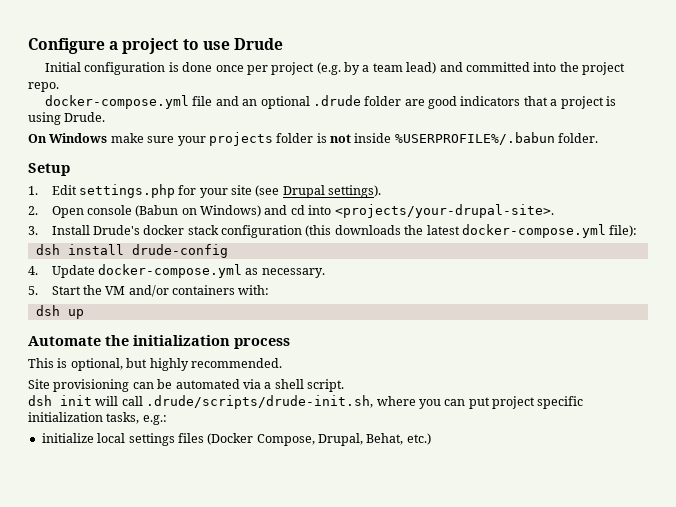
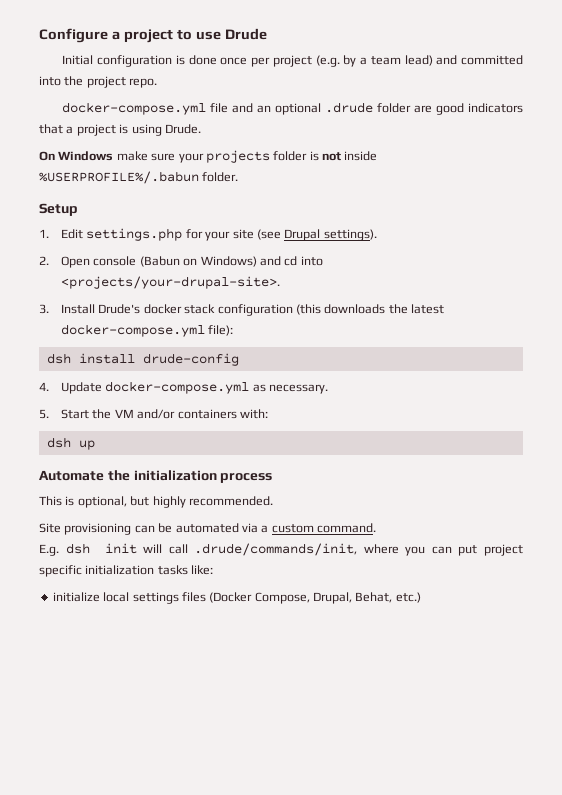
[274,379,344,392] shell script. // -> [271,523,376,533] [39,544,59,556] custom command. // E.g.
[146,395,374,409] .drude/scripts/drude-init.sh, -> [194,543,358,556] .drude/commands/init,
[106,412,167,425] tasks, e.g.: -> [157,565,214,575] tasks like:

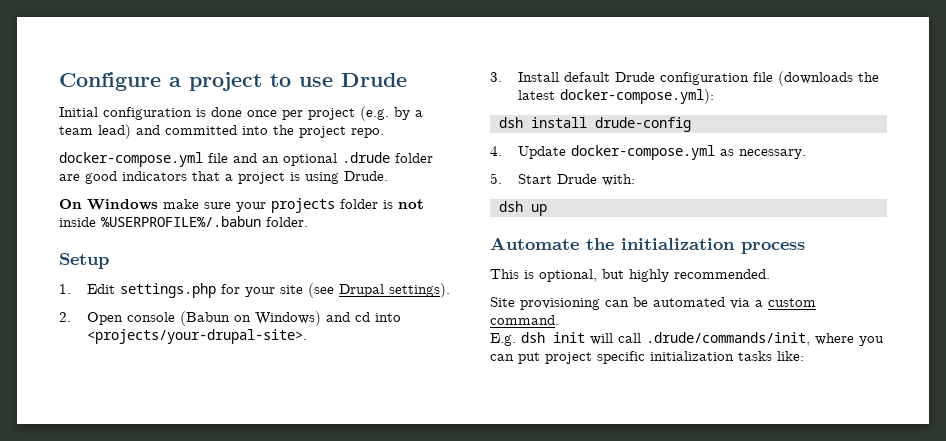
[98,304,445,316] [61,324,234,337] Drude's docker stack configuration (this downloads the latest docker-compose.yml file): -> [564,71,880,86] [518,89,715,104] default Drude configuration file (downloads the latest docker-compose.yml):
[92,409,237,419] the VM and/or containers -> [557,174,598,184] Drude
[52,592,421,604] // initialize local settings files (Docker Compose, Drupal, Behat, etc.) -> (804, 356) none

